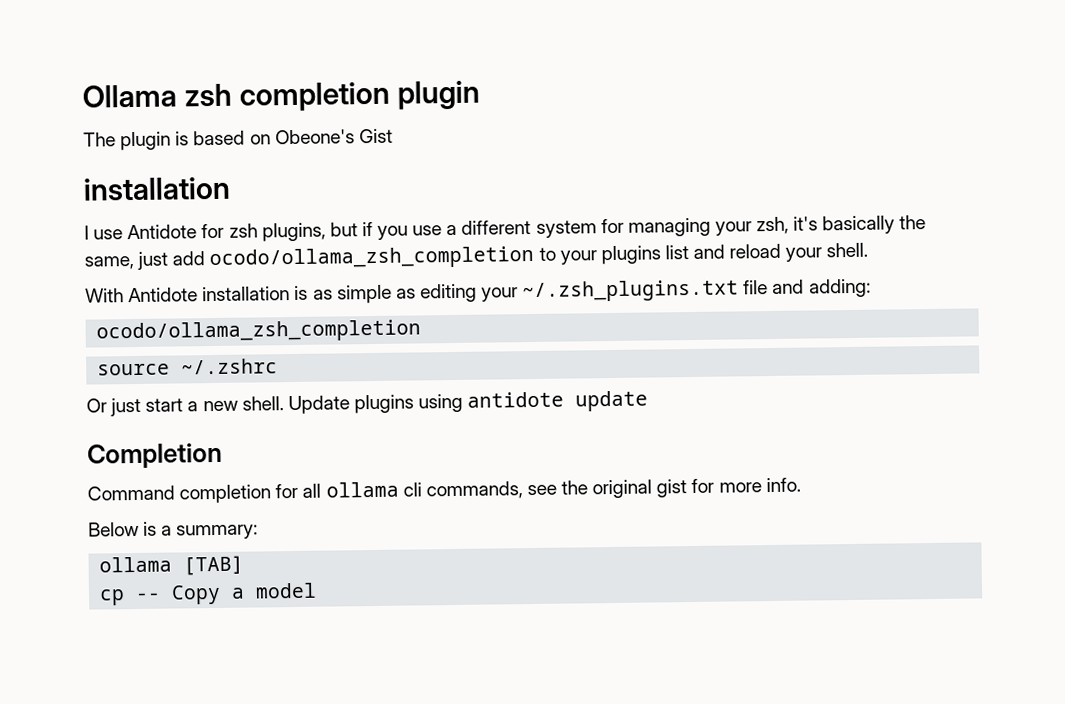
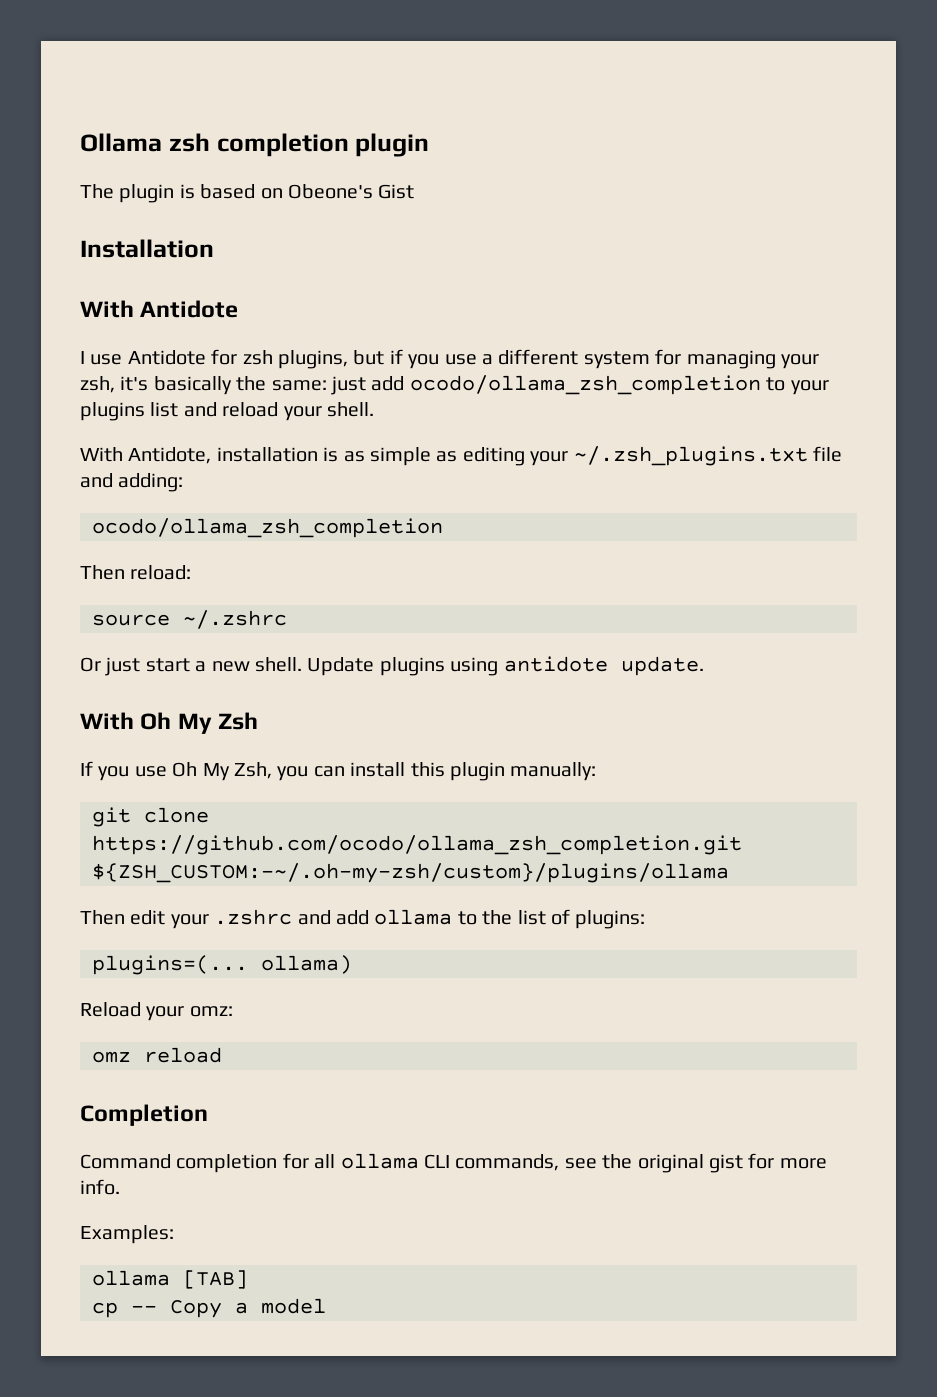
[83,176,231,201] installation -> [80,239,214,258] [80,300,239,318] Installation // With Antidote
[84,256,134,270] same, -> [271,380,327,391] same:
[128,287,199,303] Antidote -> [128,447,212,464] Antidote,
(422, 331) none -> [80,565,192,580] // Then reload:
[575,390,649,412] update -> [620,656,704,676] [80,712,259,734] [80,761,597,781] [92,807,209,827] [92,835,742,855] [92,863,729,883] [80,909,646,929] [92,955,352,975] [80,1002,233,1021] [92,1047,222,1063] update. // With Oh My Zsh // If you use Oh My Zsh, you can install this plugin manually: // git clone https://github.com/ocodo/ollama_zsh_completion.git ${ZSH_CUSTOM:-~/.oh-my-zsh/custom}/plugins/ollama // Then edit your .zshrc and add ollama to the list of plugins: // plugins=(... ollama) // Reload your omz: // omz reload
[402,482,422,497] cli -> [424,1154,450,1169] CLI
[88,521,259,540] Below is a summary: -> [80,1225,174,1244] Examples:

